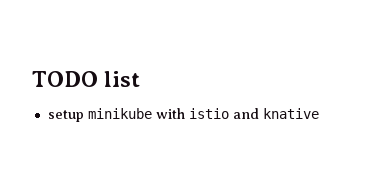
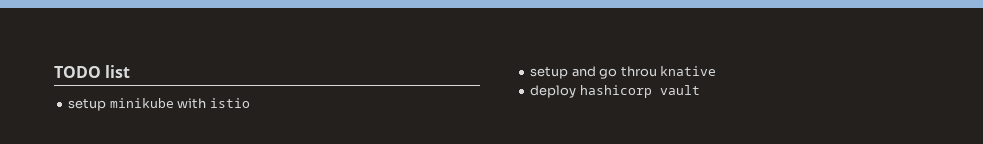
[232,108,319,119] and knative -> [530,66,717,79] [530,85,700,98] // setup and go throu knative // deploy hashicorp vault

